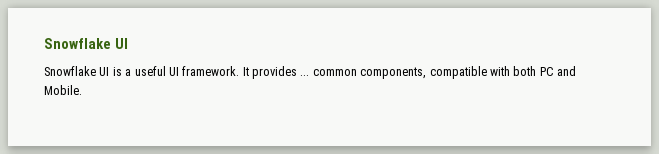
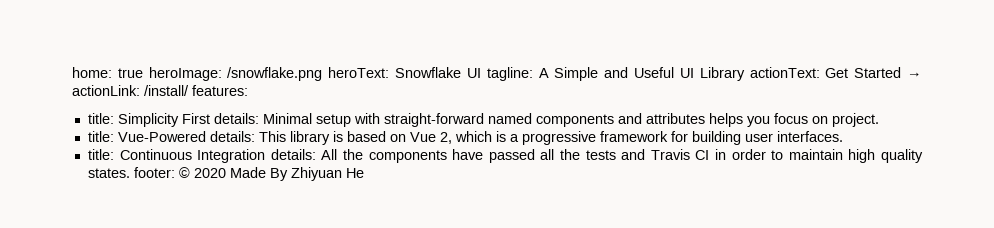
[44,38,128,49] [44,66,576,79] [44,85,82,95] Snowflake UI // Snowflake UI is a useful UI framework. It provides ... common components, compatible with both PC and Mobile. -> [72,67,923,81] [72,85,248,96] [87,113,879,127] [87,131,843,145] [87,149,923,163] [87,167,364,181] home: true heroImage: /snowflake.png heroText: Snowflake UI tagline: A Simple and Useful UI Library actionText: Get Started → actionLink: /install/ features: // title: Simplicity First details: Minimal setup with straight-forward named components and attributes helps you focus on project. // title: Vue-Powered details: This library is based on Vue 2, which is a progressive framework for building user interfaces. // title: Continuous Integration details: All the components have passed all the tests and Travis CI in order to maintain high quality states. footer: © 2020 Made By Zhiyuan He

